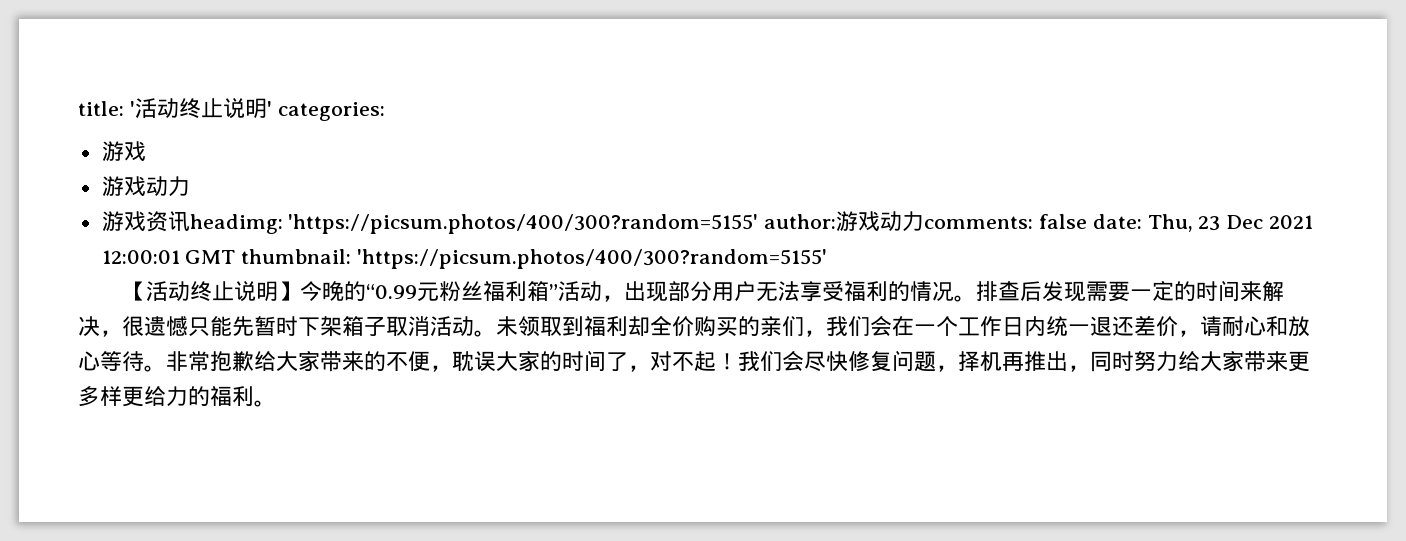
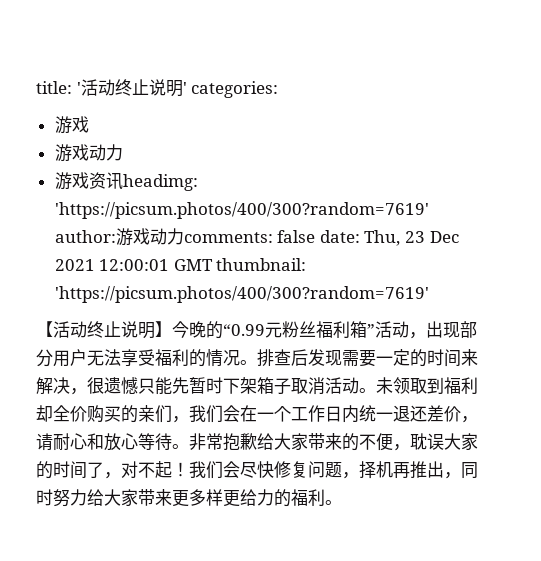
[288,214,759,234] 'https://picsum.photos/400/300?random=5155' -> [54,202,429,219] 'https://picsum.photos/400/300?random=7619'
[357,249,828,269] 'https://picsum.photos/400/300?random=5155' -> [54,286,429,303] 'https://picsum.photos/400/300?random=7619'

